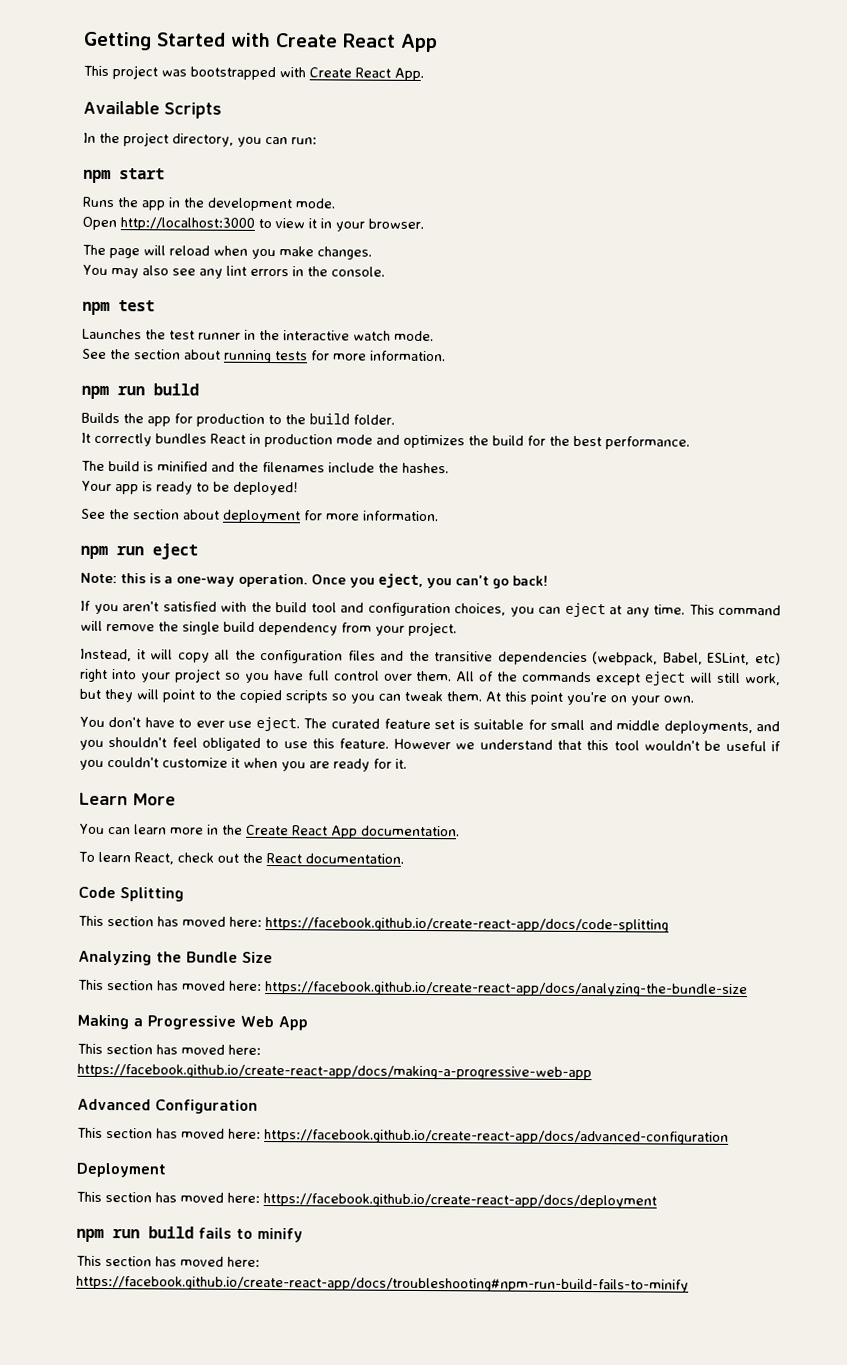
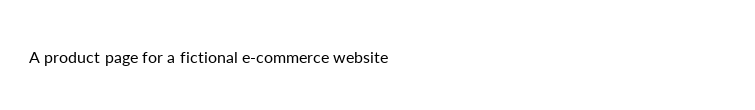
[83,31,438,53] [83,65,424,81] [83,100,222,119] [83,132,317,147] [83,168,165,184] [82,196,336,212] [82,216,424,232] [82,244,372,260] [82,264,385,279] [82,300,155,316] [82,328,434,342] [82,348,446,364] [81,383,199,400] [81,412,395,427] [81,432,690,450] [81,460,449,474] [81,480,298,496] [81,508,439,524] [80,543,198,560] [80,572,548,589] [80,600,781,618] [80,620,457,637] [80,648,781,666] [79,668,781,686] [79,688,694,706] [79,716,780,735] [79,737,782,752] [79,757,407,772] [79,792,176,806] [79,823,460,839] [78,851,404,865] [78,886,184,902] [78,915,669,933] [78,950,273,966] [78,979,748,998] [77,1014,308,1031] [77,1043,261,1055] [77,1063,592,1081] [77,1098,258,1114] [77,1127,729,1145] [76,1162,166,1178] [76,1191,657,1209] [76,1226,303,1243] [76,1255,260,1267] [76,1275,689,1293] Getting Started with Create React App // This project was bootstrapped with Create React App. // Available Scripts // In the project directory, you can run: // npm start // Runs the app in the development mode. // Open http://localhost:3000 to view it in your browser. // The page will reload when you make changes. // You may also see any lint errors in the console. // npm test // Launches the test runner in the interactive watch mode. // See the section about running tests for more information. // npm run build // Builds the app for production to the build folder. // It correctly bundles React in production mode and optimizes the build for the best performance. // The build is minified and the filenames include the hashes. // Your app is ready to be deployed! // See the section about deployment for more information. // npm run eject // Note: this is a one-way operation. Once you eject, you can't go back! // If you aren't satisfied with the build tool and configuration choices, you can eject at any time. This command will remove the single build dependency from your project. // Instead, it will copy all the configuration files and the transitive dependencies (webpack, Babel, ESLint, etc) right into your project so you have full control over them. All of the commands except eject will still work, but they will point to the copied scripts so you can tweak them. At this point you're on your own. // You don't have to ever use eject. The curated feature set is suitable for small and middle deployments, and you shouldn't feel obligated to use this feature. However we understand that this tool wouldn't be useful if you couldn't customize it when you are ready for it. // Learn More // You can learn more in the Create React App documentation. // To learn React, check out the React documentation. // Code Splitting // This section has moved here: https://facebook.github.io/create-react-app/docs/code-splitting // Analyzing the Bundle Size // This section has moved here: https://facebook.github.io/create-react-app/docs/analyzing-the-bundle-size // Making a Progressive Web App // This section has moved here: https://facebook.github.io/create-react-app/docs/making-a-progressive-web-app // Advanced Configuration // This section has moved here: https://facebook.github.io/create-react-app/docs/advanced-configuration // Deployment // This section has moved here: https://facebook.github.io/create-react-app/docs/deployment // npm run build fails to minify // This section has moved here: https://facebook.github.io/create-react-app/docs/troubleshooting#npm-run-build-fails-to-minify -> [29,52,389,66] A product page for a fictional e-commerce website

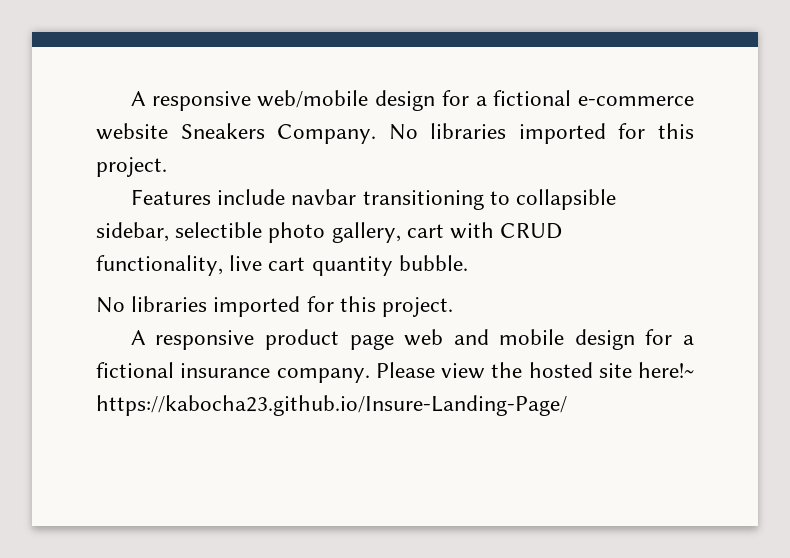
[29,52,138,66] A product page -> [130,90,436,111] A responsive web/mobile design
(389, 57) none -> [180,123,694,144] [96,157,167,177] [130,189,616,210] [96,222,563,243] [96,255,468,276] [96,296,454,317] [130,329,694,350] [96,362,694,383] [96,395,567,416] Sneakers Company. No libraries imported for this project. // Features include navbar transitioning to collapsible sidebar, selectible photo gallery, cart with CRUD functionality, live cart quantity bubble. // No libraries imported for this project. // A responsive product page web and mobile design for a fictional insurance company. Please view the hosted site here!~ https://kabocha23.github.io/Insure-Landing-Page/

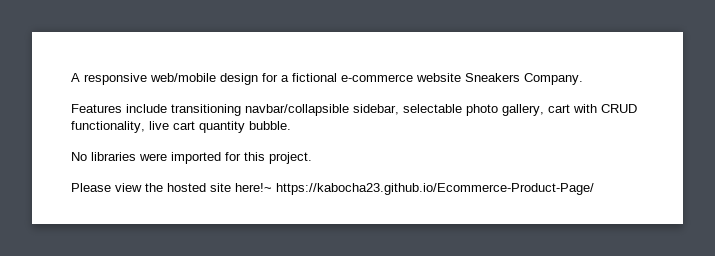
[388,123,694,144] [96,157,167,177] [130,189,616,210] [96,222,263,242] No libraries imported for this project. // Features include navbar transitioning to collapsible sidebar, selectible -> [71,104,462,116] // Features include transitioning navbar/collapsible sidebar, selectable
[213,296,454,317] [130,329,694,350] [96,362,370,383] imported for this project. // A responsive product page web and mobile design for a fictional insurance company. -> [139,152,312,164] were imported for this project. //
[96,395,567,416] https://kabocha23.github.io/Insure-Landing-Page/ -> [276,183,594,195] https://kabocha23.github.io/Ecommerce-Product-Page/

